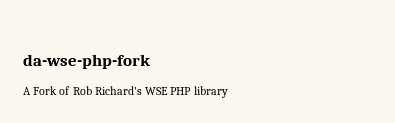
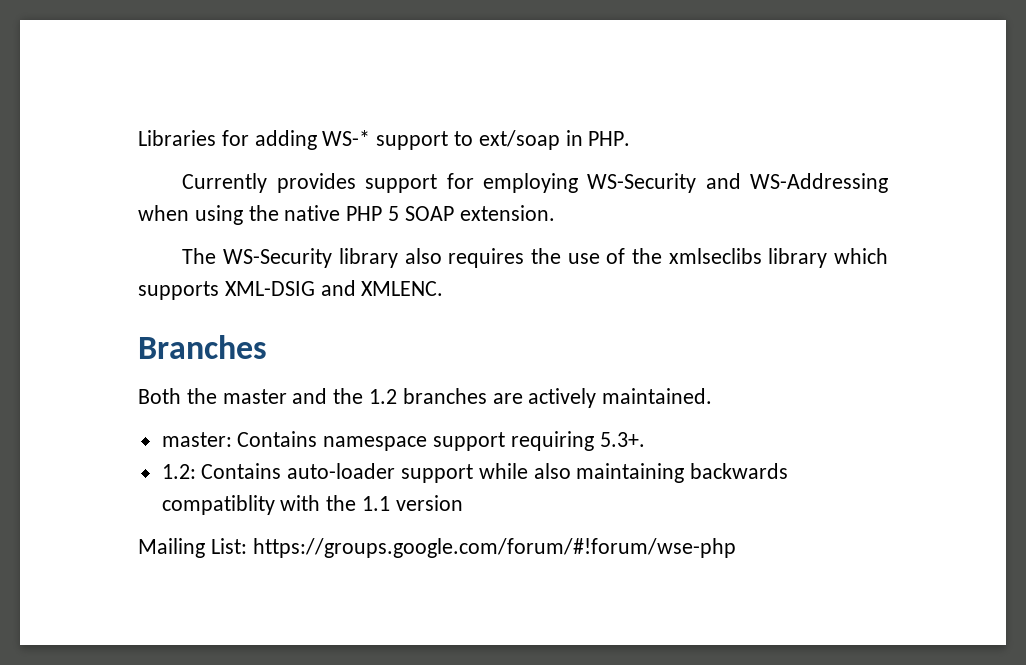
[23,54,151,69] [23,86,228,98] da-wse-php-fork // A Fork of Rob Richard's WSE PHP library -> [138,130,631,150] [182,173,888,193] [138,205,555,225] [182,248,889,268] [138,280,444,300] [138,335,267,359] [138,388,713,408] [161,431,645,451] [161,463,789,483] [161,495,463,515] [138,538,736,558] Libraries for adding WS-* support to ext/soap in PHP. // Currently provides support for employing WS-Security and WS-Addressing when using the native PHP 5 SOAP extension. // The WS-Security library also requires the use of the xmlseclibs library which supports XML-DSIG and XMLENC. // Branches // Both the master and the 1.2 branches are actively maintained. // master: Contains namespace support requiring 5.3+. // 1.2: Contains auto-loader support while also maintaining backwards compatiblity with the 1.1 version // Mailing List: https://groups.google.com/forum/#!forum/wse-php

